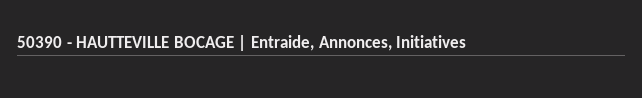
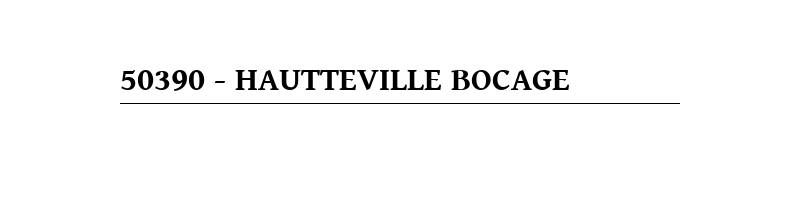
[238,35,467,51] | Entraide, Annonces, Initiatives -> (570, 79) none

